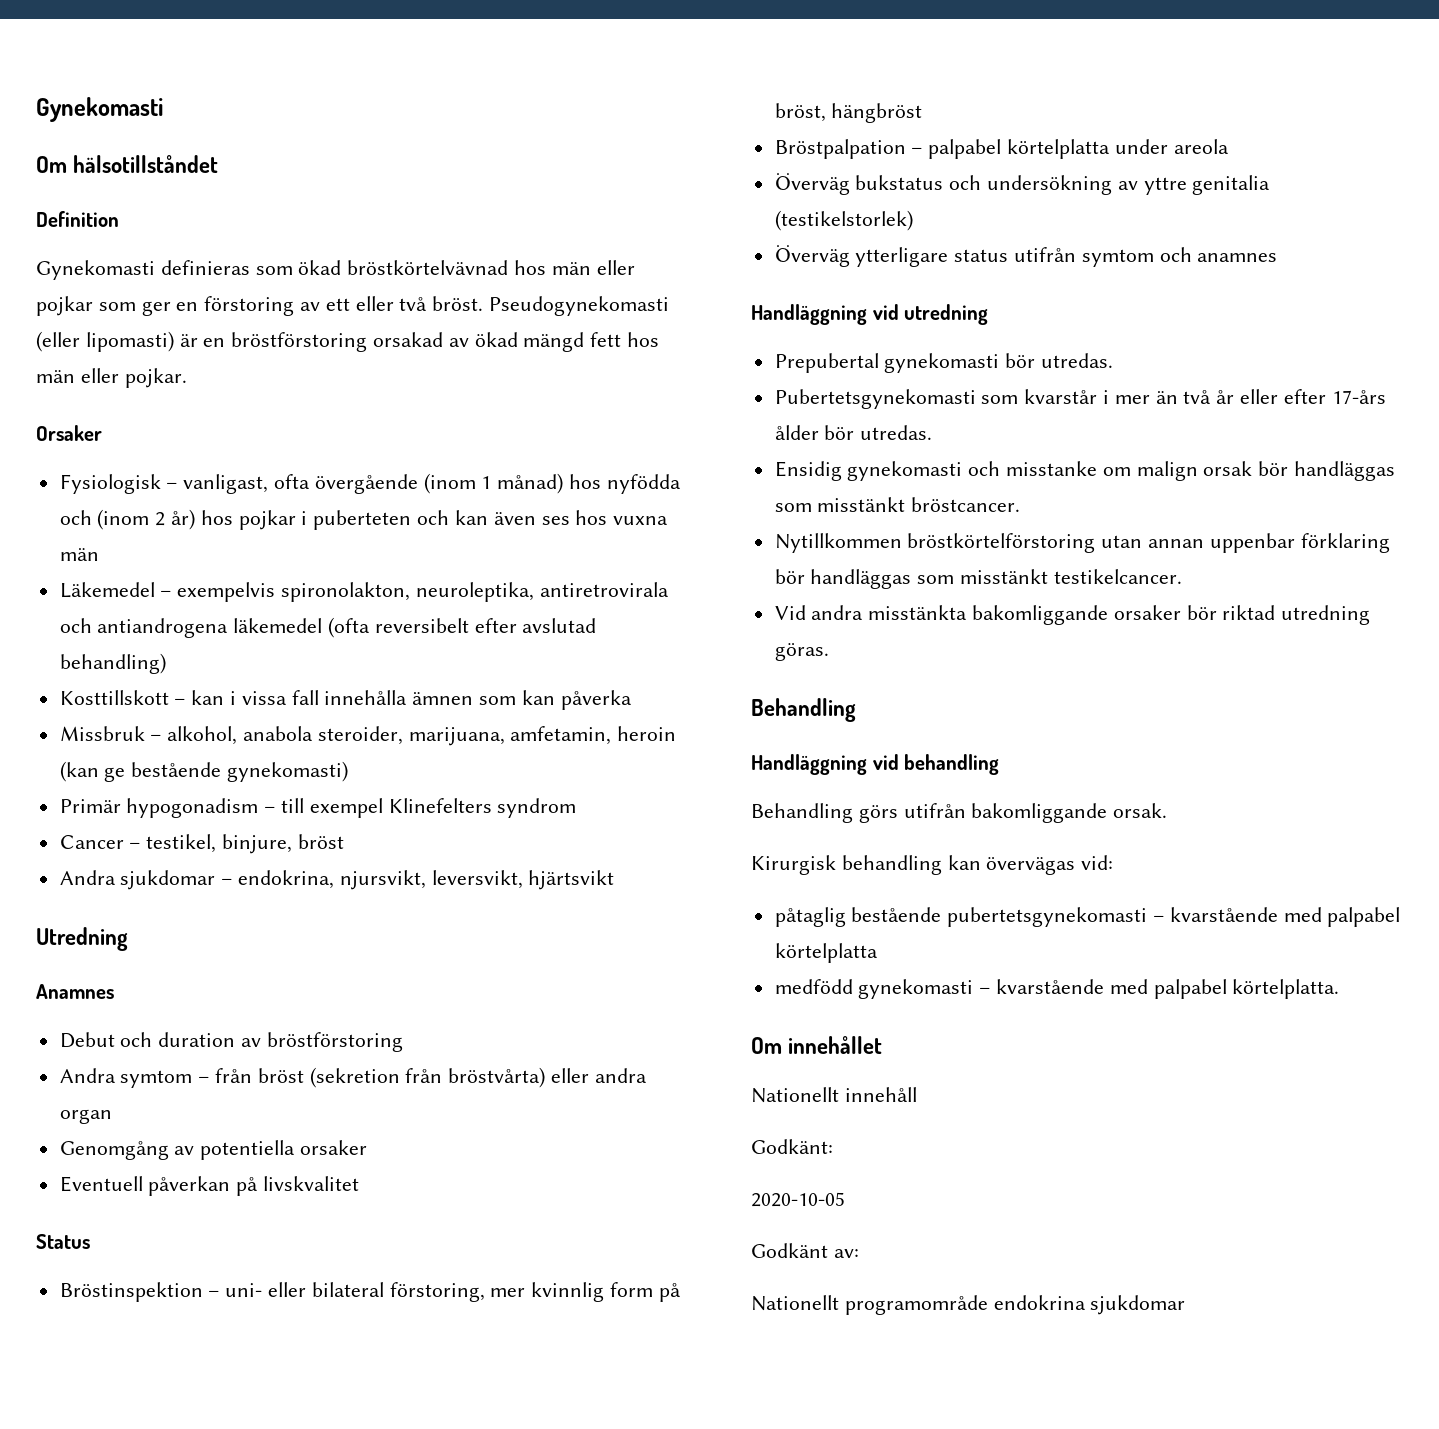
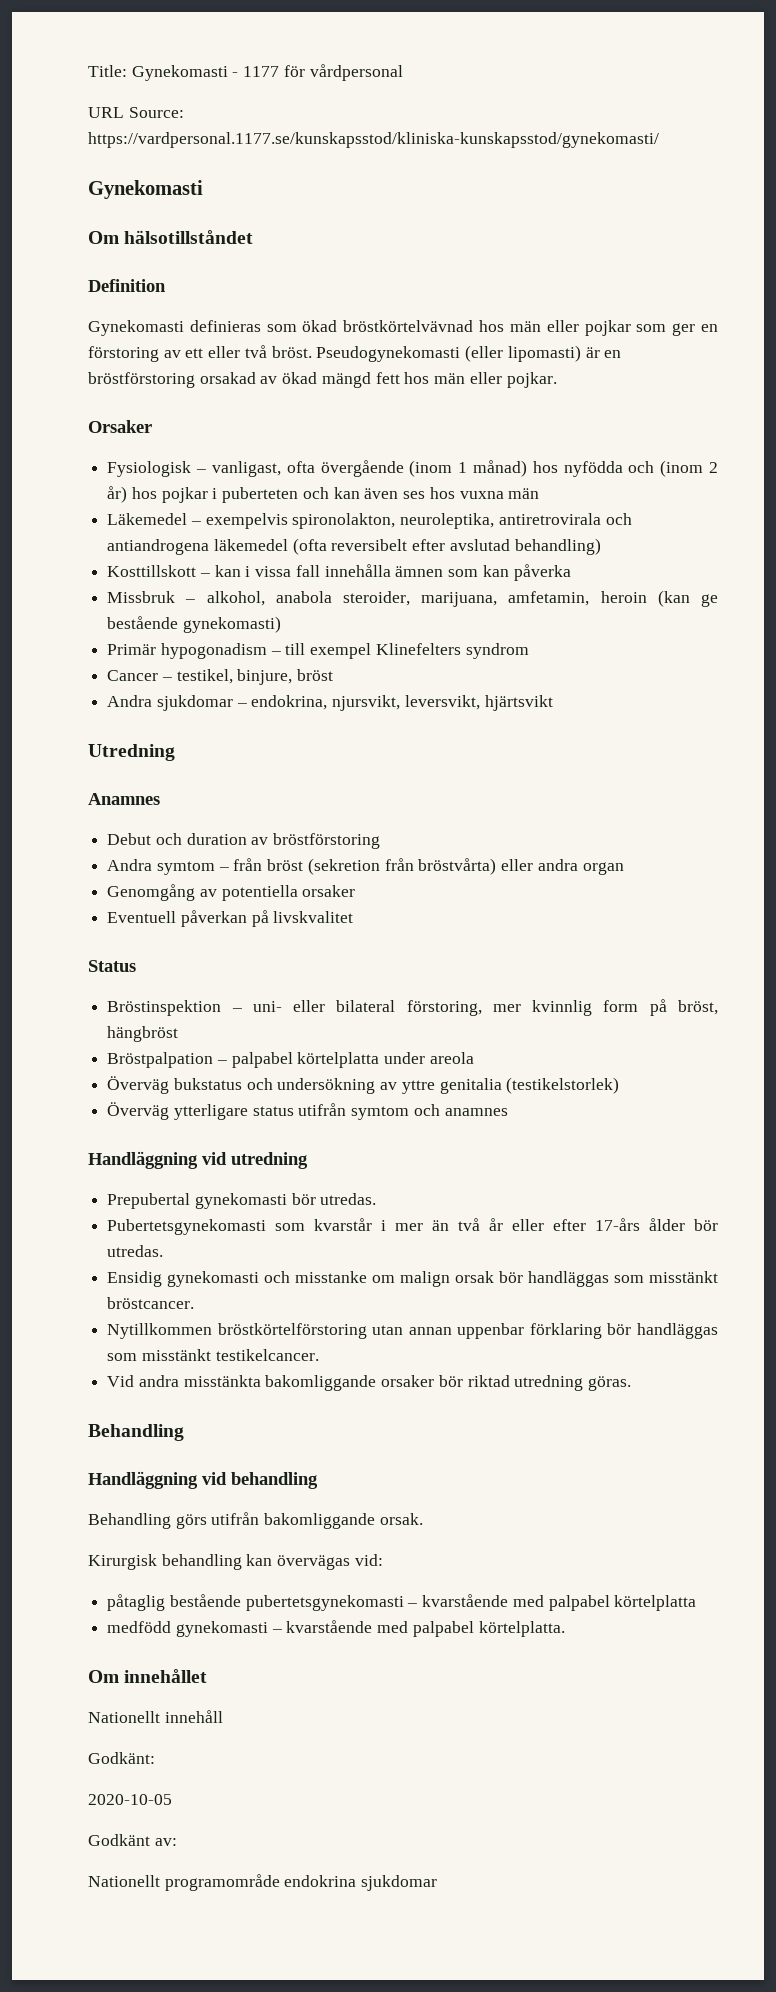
(36, 109) none -> [88,64,403,81] [88,107,184,118] [88,132,659,148] Title: Gynekomasti - 1177 för vårdpersonal // URL Source: https://vardpersonal.1177.se/kunskapsstod/kliniska-kunskapsstod/gynekomasti/ //

